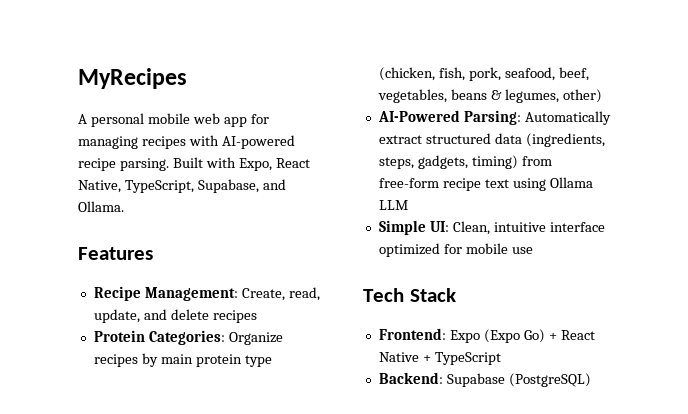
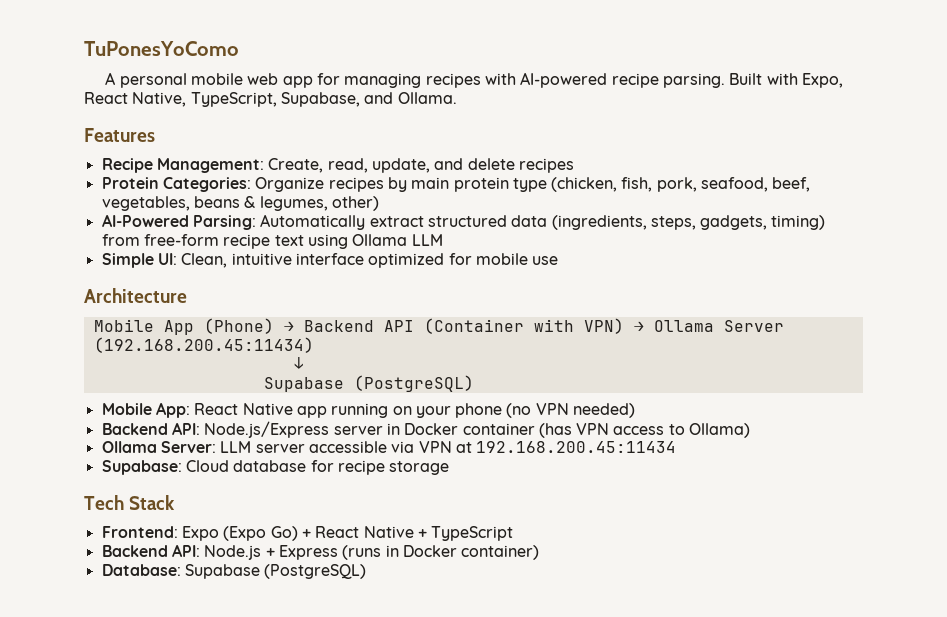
[78,68,187,89] MyRecipes -> [84,41,239,56] TuPonesYoComo
(533, 250) none -> [84,288,187,303] [93,318,784,335] [93,337,314,353] [293,357,304,369] [263,375,474,392] [101,402,636,418] [101,421,751,438] [101,441,677,453] [101,460,450,475] // Architecture // Mobile App (Phone) → Backend API (Container with VPN) → Ollama Server (192.168.200.45:11434) // ↓ // Supabase (PostgreSQL) // Mobile App: React Native app running on your phone (no VPN needed) // Backend API: Node.js/Express server in Docker container (has VPN access to Ollama) // Ollama Server: LLM server accessible via VPN at 192.168.200.45:11434 // Supabase: Cloud database for recipe storage
[378,372,443,384] Backend: -> [101,544,540,560] [101,564,181,576] Backend API: Node.js + Express (runs in Docker container) // Database:

